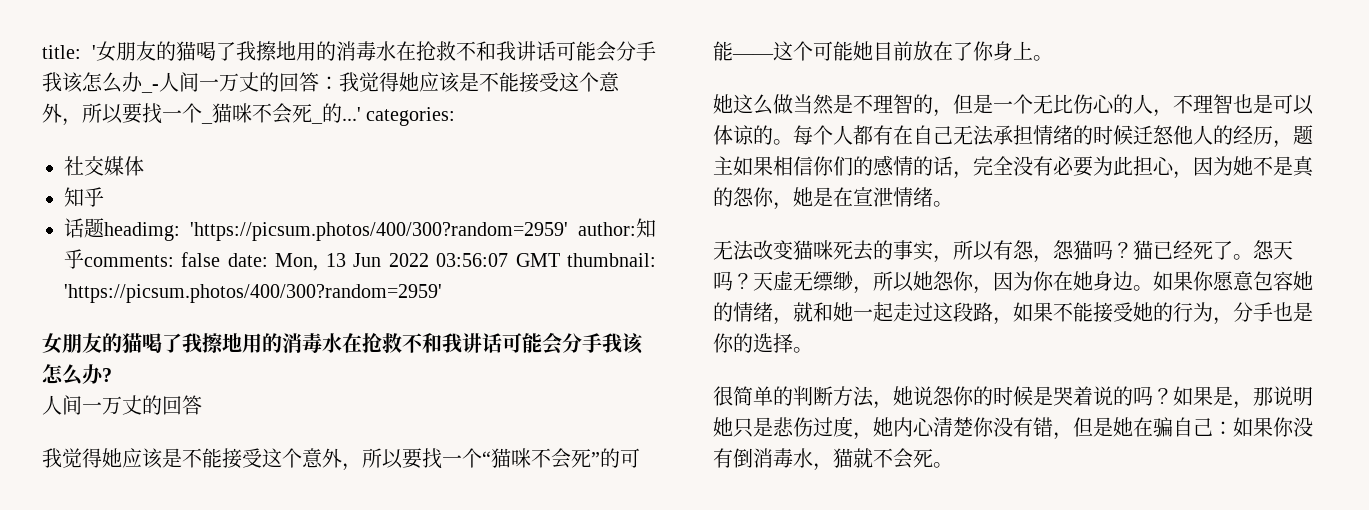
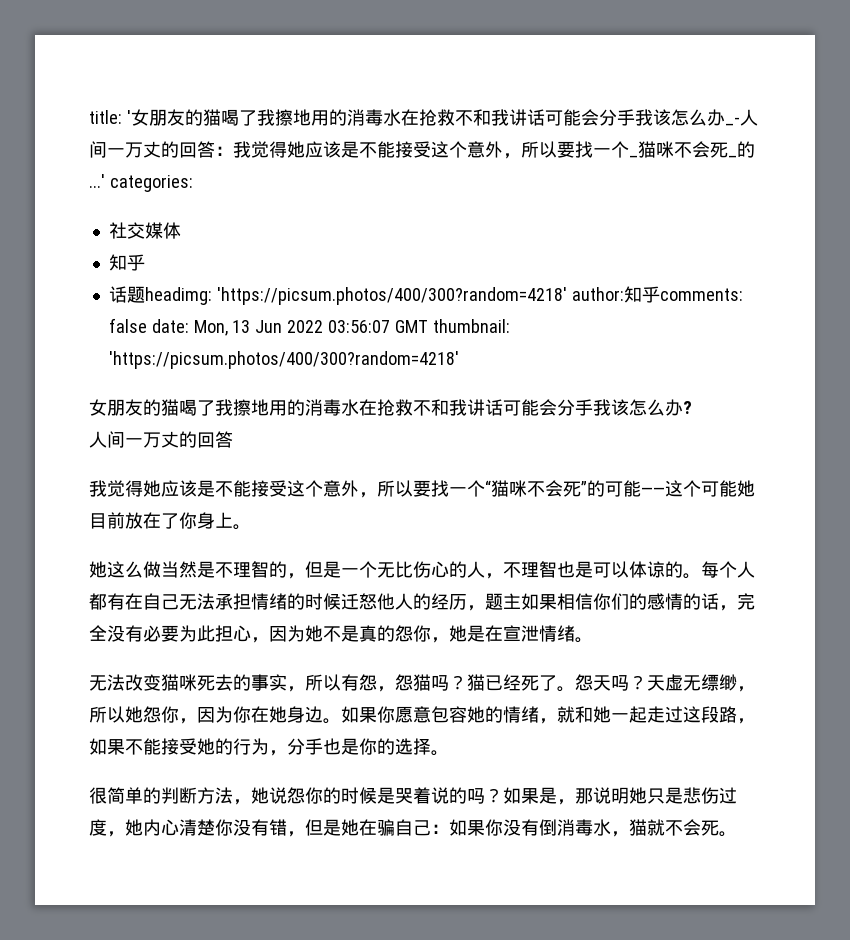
[190,222,568,241] 'https://picsum.photos/400/300?random=2959' -> [216,287,567,305] 'https://picsum.photos/400/300?random=4218'
[64,284,442,303] 'https://picsum.photos/400/300?random=2959' -> [108,351,459,369] 'https://picsum.photos/400/300?random=4218'

